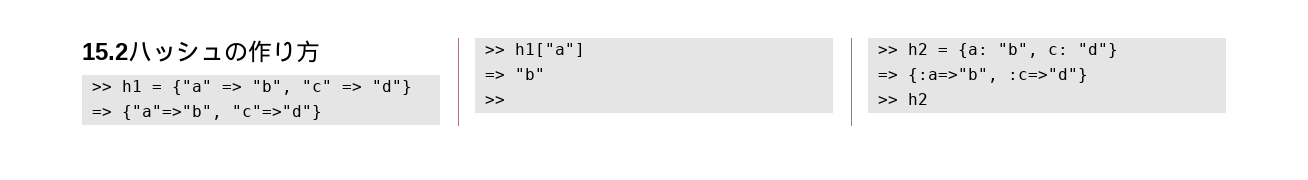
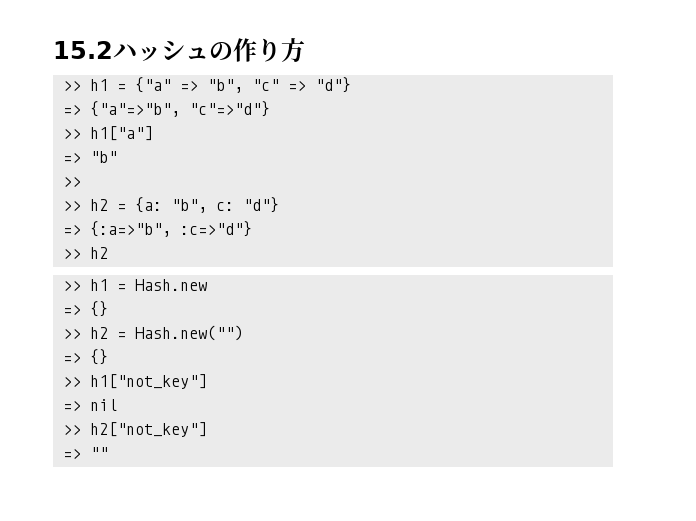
(929, 99) none -> [63,279,208,291] [63,301,109,317] [63,325,244,341] [63,349,109,365] [63,374,208,389] [63,399,118,411] [63,422,208,437] [63,447,109,459] // >> h1 = Hash.new // => {} // >> h2 = Hash.new("") // => {} // >> h1["not_key"] // => nil // >> h2["not_key"] // => ""

